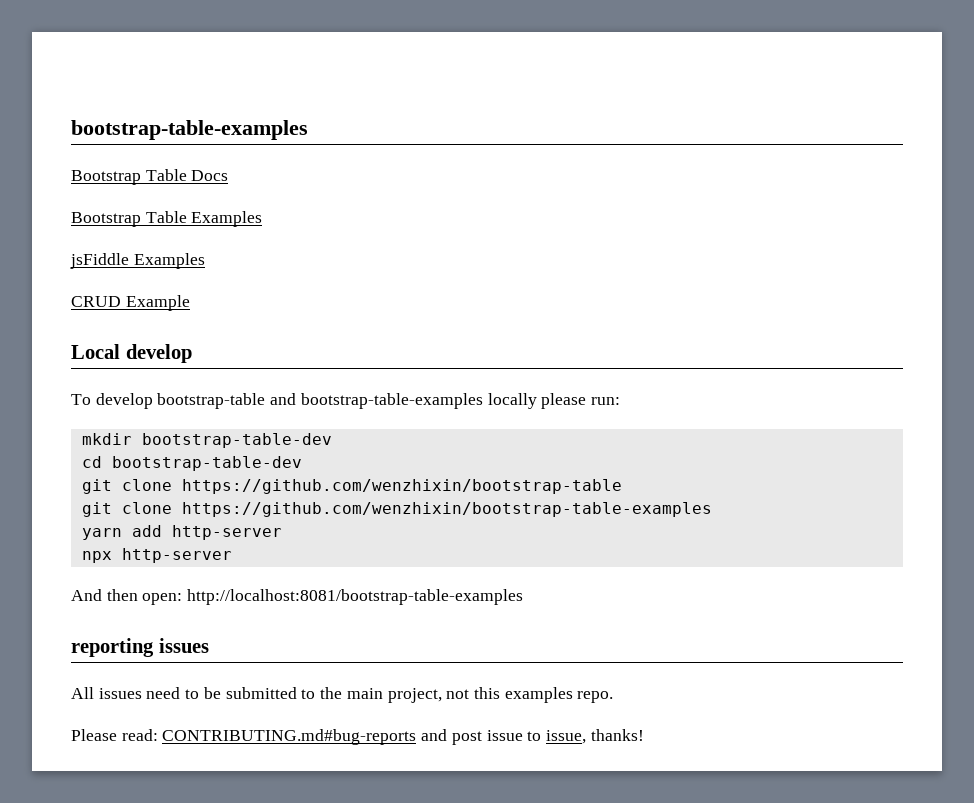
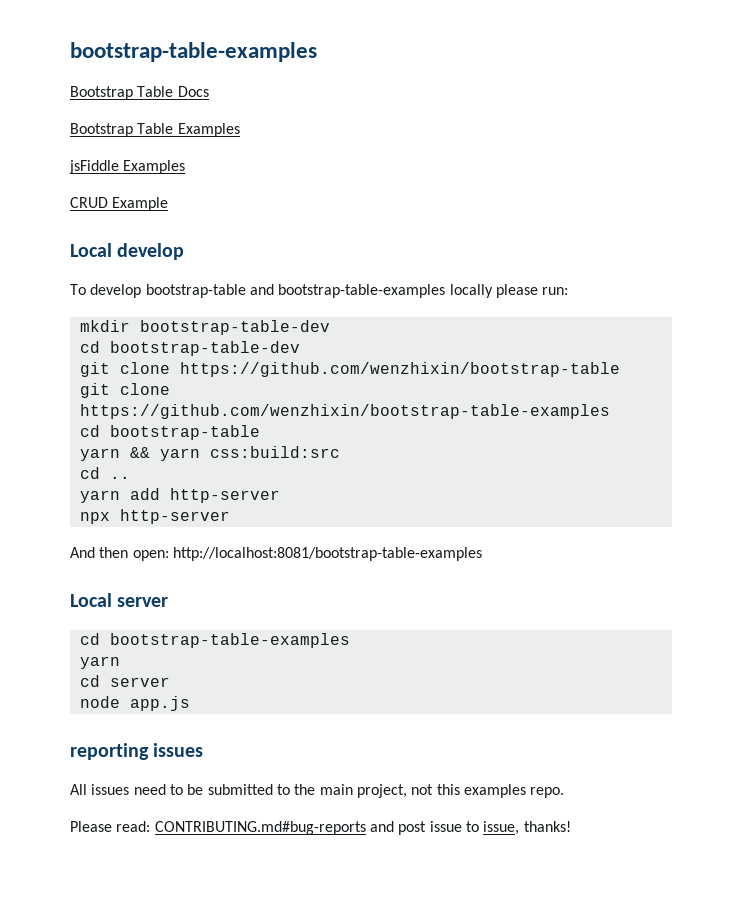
(712, 509) none -> [79,425,260,440] [79,446,340,461] [79,467,130,479] // cd bootstrap-table // yarn && yarn css:build:src // cd ..
(524, 597) none -> [70,593,169,607] [79,633,350,648] [79,656,120,669] [79,675,170,687] [79,696,190,711] // Local server // cd bootstrap-table-examples // yarn // cd server // node app.js

